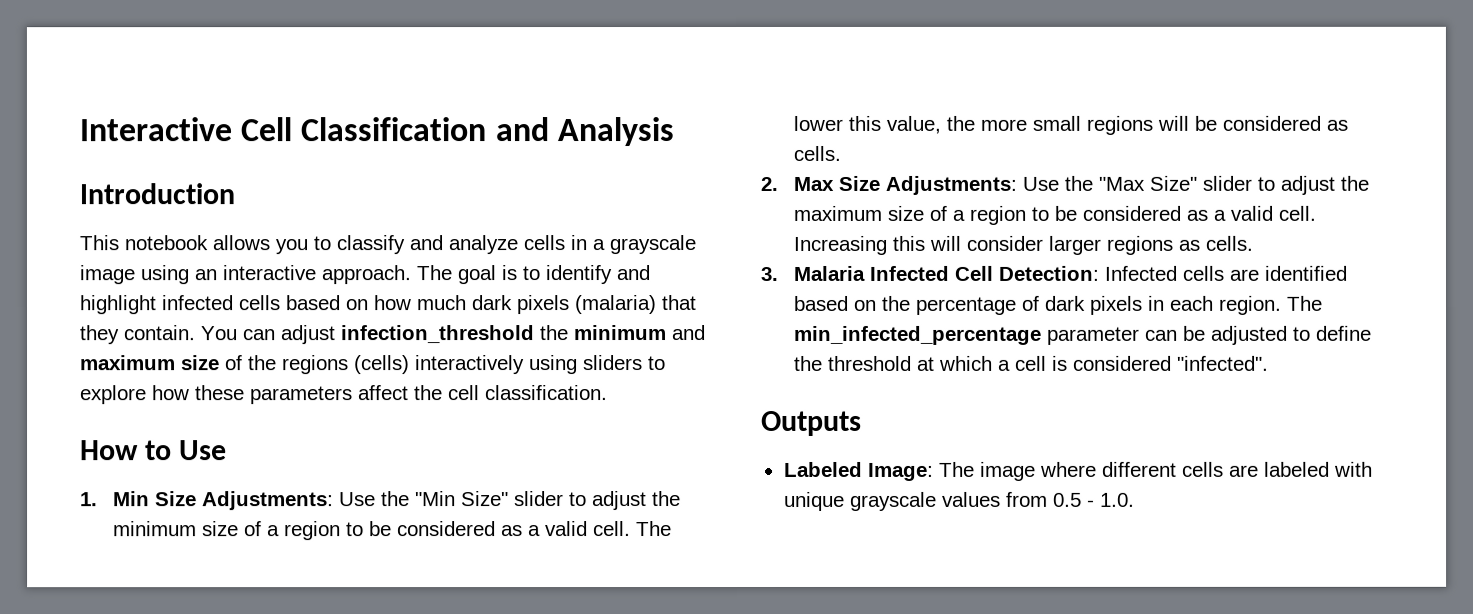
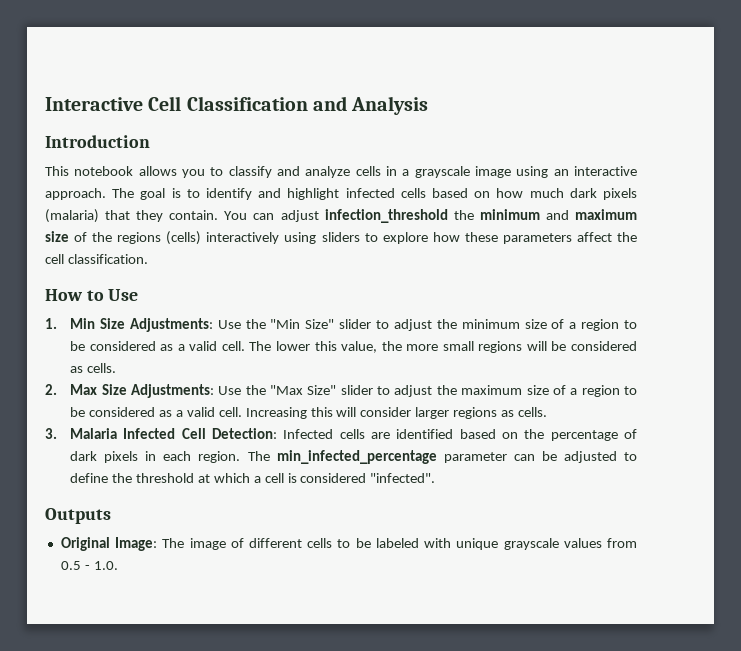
[783,461,863,477] Labeled -> [60,537,110,551] Original
[1039,461,1097,477] where -> [230,538,244,548] of
[1228,464,1259,477] are -> [337,538,371,548] to be

